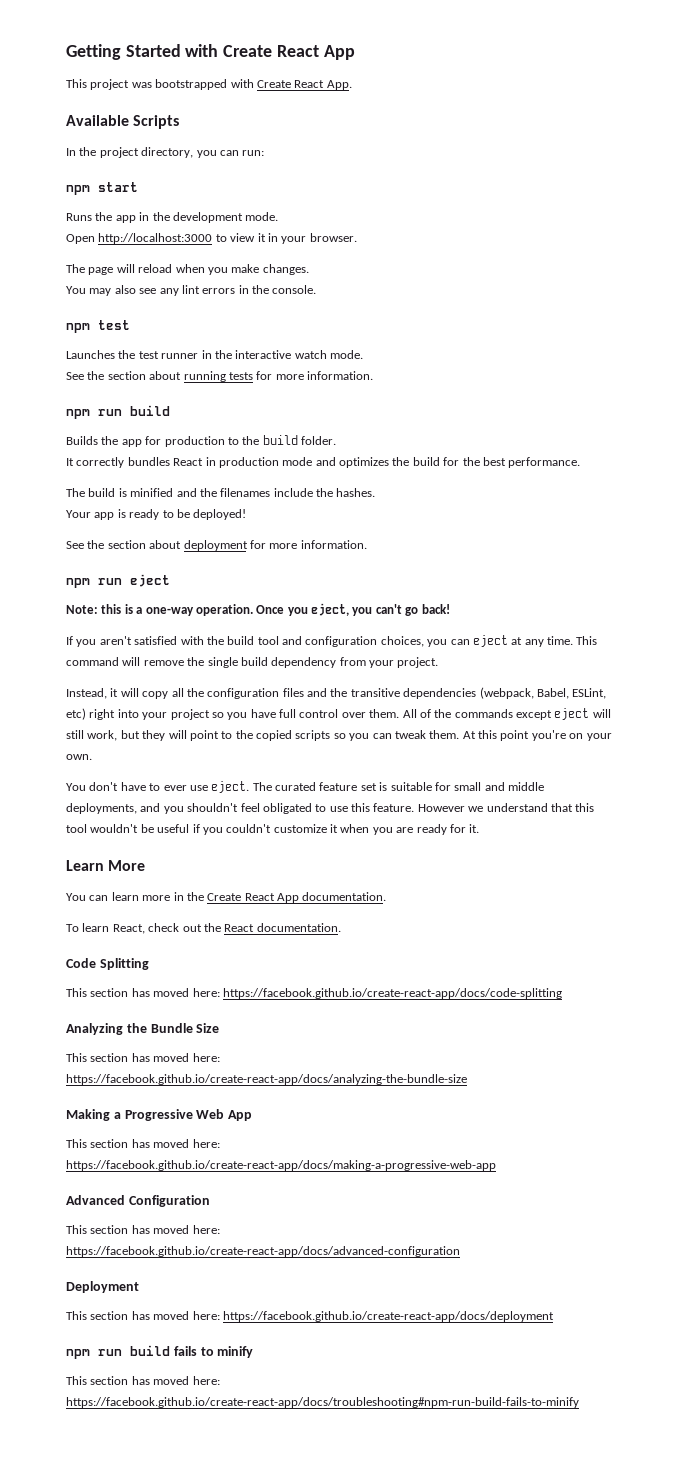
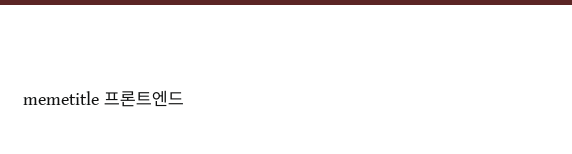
[66,44,355,60] [66,79,352,90] [66,115,180,129] [66,147,265,158] [66,182,138,195] [66,212,279,223] [66,233,357,244] [66,264,309,275] [66,285,317,296] [66,320,130,333] [66,350,363,359] [66,371,373,382] [66,405,170,419] [66,435,336,447] [66,457,581,468] [66,488,376,497] [66,509,247,520] [66,540,367,551] [66,574,170,588] [66,603,450,616] [66,635,598,647] [66,657,439,668] [66,687,607,699] [66,708,611,720] [66,730,612,741] [66,754,92,760] [66,781,544,793] [66,803,595,814] [66,824,480,835] [66,860,146,871] [66,892,387,903] [66,923,341,934] [66,958,149,970] [66,988,562,999] [66,1023,220,1035] [66,1053,220,1062] [66,1074,467,1085] [66,1109,253,1121] [66,1139,220,1148] [66,1160,496,1171] [66,1195,210,1207] [66,1225,220,1234] [66,1246,460,1257] [66,1281,139,1293] [66,1311,554,1322] [66,1345,254,1359] [66,1376,220,1385] [66,1397,579,1408] Getting Started with Create React App // This project was bootstrapped with Create React App. // Available Scripts // In the project directory, you can run: // npm start // Runs the app in the development mode. // Open http://localhost:3000 to view it in your browser. // The page will reload when you make changes. // You may also see any lint errors in the console. // npm test // Launches the test runner in the interactive watch mode. // See the section about running tests for more information. // npm run build // Builds the app for production to the build folder. // It correctly bundles React in production mode and optimizes the build for the best performance. // The build is minified and the filenames include the hashes. // Your app is ready to be deployed! // See the section about deployment for more information. // npm run eject // Note: this is a one-way operation. Once you eject, you can't go back! // If you aren't satisfied with the build tool and configuration choices, you can eject at any time. This command will remove the single build dependency from your project. // Instead, it will copy all the configuration files and the transitive dependencies (webpack, Babel, ESLint, etc) right into your project so you have full control over them. All of the commands except eject will still work, but they will point to the copied scripts so you can tweak them. At this point you're on your own. // You don't have to ever use eject. The curated feature set is suitable for small and middle deployments, and you shouldn't feel obligated to use this feature. However we understand that this tool wouldn't be useful if you couldn't customize it when you are ready for it. // Learn More // You can learn more in the Create React App documentation. // To learn React, check out the React documentation. // Code Splitting // This section has moved here: https://facebook.github.io/create-react-app/docs/code-splitting // Analyzing the Bundle Size // This section has moved here: https://facebook.github.io/create-react-app/docs/analyzing-the-bundle-size // Making a Progressive Web App // This section has moved here: https://facebook.github.io/create-react-app/docs/making-a-progressive-web-app // Advanced Configuration // This section has moved here: https://facebook.github.io/create-react-app/docs/advanced-configuration // Deployment // This section has moved here: https://facebook.github.io/create-react-app/docs/deployment // npm run build fails to minify // This section has moved here: https://facebook.github.io/create-react-app/docs/troubleshooting#npm-run-build-fails-to-minify -> [23,90,184,107] memetitle 프론트엔드

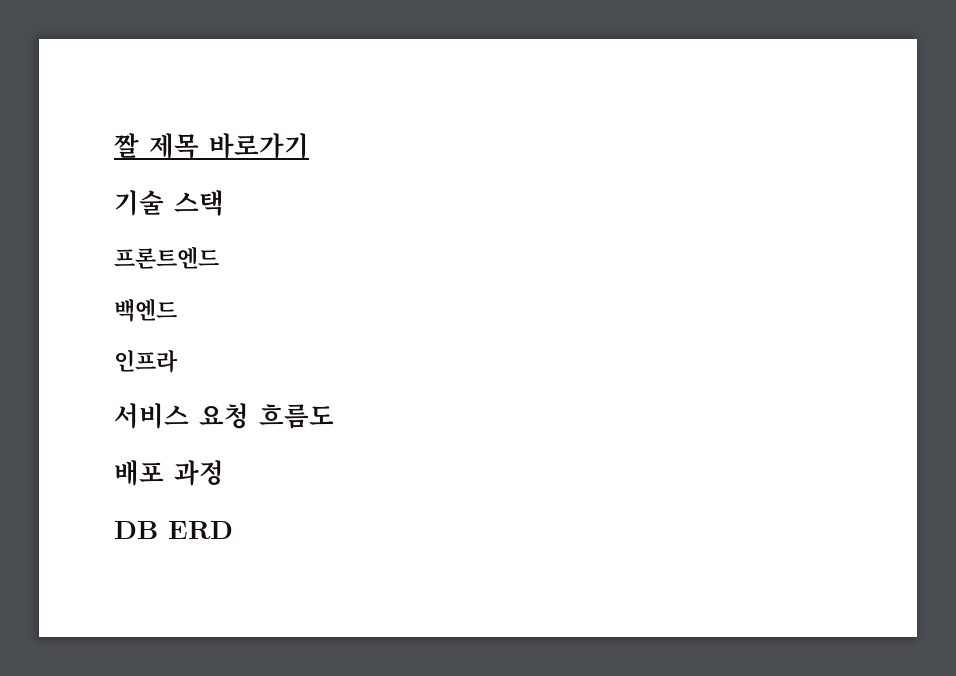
[23,90,184,107] memetitle 프론트엔드 -> [114,133,309,159] [114,190,224,216] [114,246,219,269] [114,298,177,322] [114,350,178,373] [114,403,334,429] [114,460,224,486] [114,521,233,539] 짤 제목 바로가기 // 기술 스택 // 프론트엔드 // 백엔드 // 인프라 // 서비스 요청 흐름도 // 배포 과정 // DB ERD

